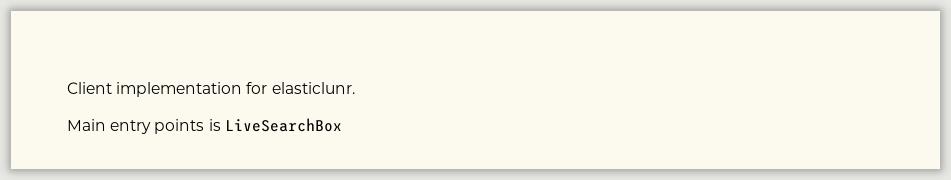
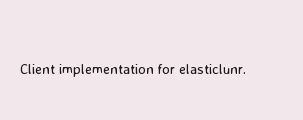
[67,118,342,134] // Main entry points is LiveSearchBox -> (246, 69) none

